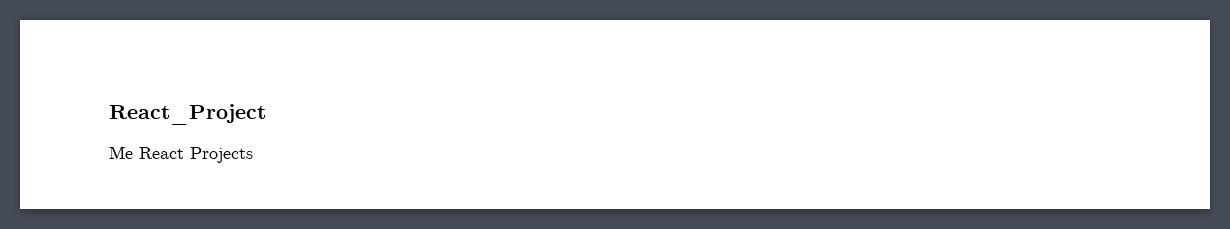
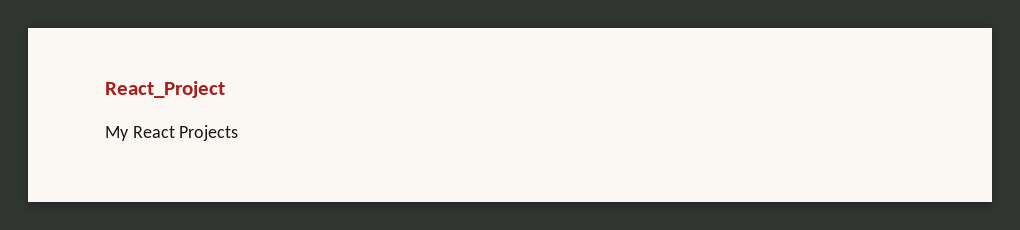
[109,146,133,159] Me -> [105,126,129,141] My

